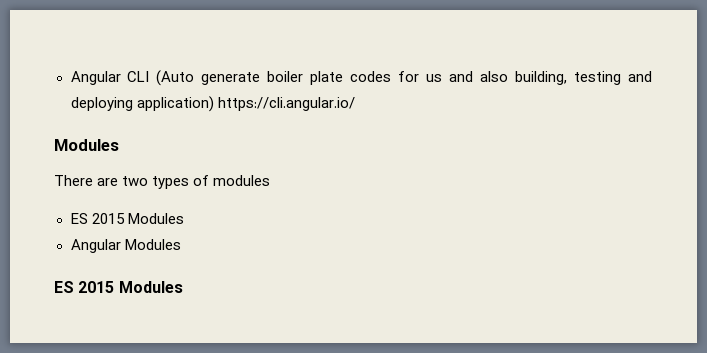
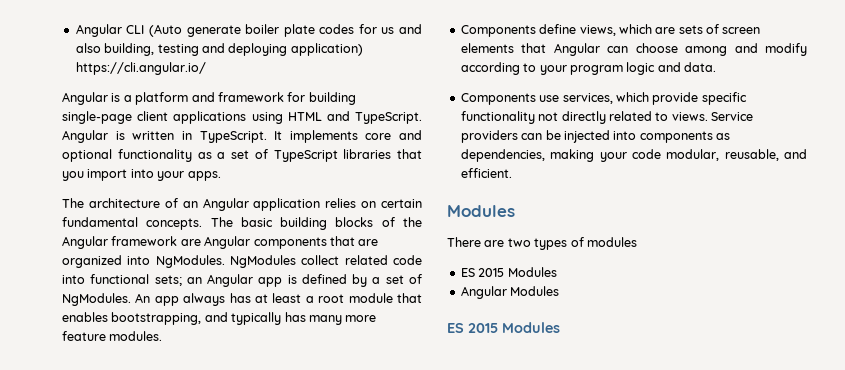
(355, 104) none -> [62,92,356,105] [62,111,422,124] [62,130,422,143] [62,149,422,162] [62,169,221,181] [62,198,422,211] [62,217,422,230] [62,236,379,249] [62,255,422,268] [62,274,422,287] [62,293,422,306] [62,312,377,325] [62,331,163,341] [460,24,761,37] [460,43,807,56] [460,62,716,75] [460,92,747,105] [460,111,753,124] [460,130,730,143] [460,149,807,162] [460,168,512,178] // Angular is a platform and framework for building single-page client applications using HTML and TypeScript. Angular is written in TypeScript. It implements core and optional functionality as a set of TypeScript libraries that you import into your apps. // The architecture of an Angular application relies on certain fundamental concepts. The basic building blocks of the Angular framework are Angular components that are organized into NgModules. NgModules collect related code into functional sets; an Angular app is defined by a set of NgModules. An app always has at least a root module that enables bootstrapping, and typically has many more feature modules. // Components define views, which are sets of screen elements that Angular can choose among and modify according to your program logic and data. // Components use services, which provide specific functionality not directly related to views. Service providers can be injected into components as dependencies, making your code modular, reusable, and efficient.

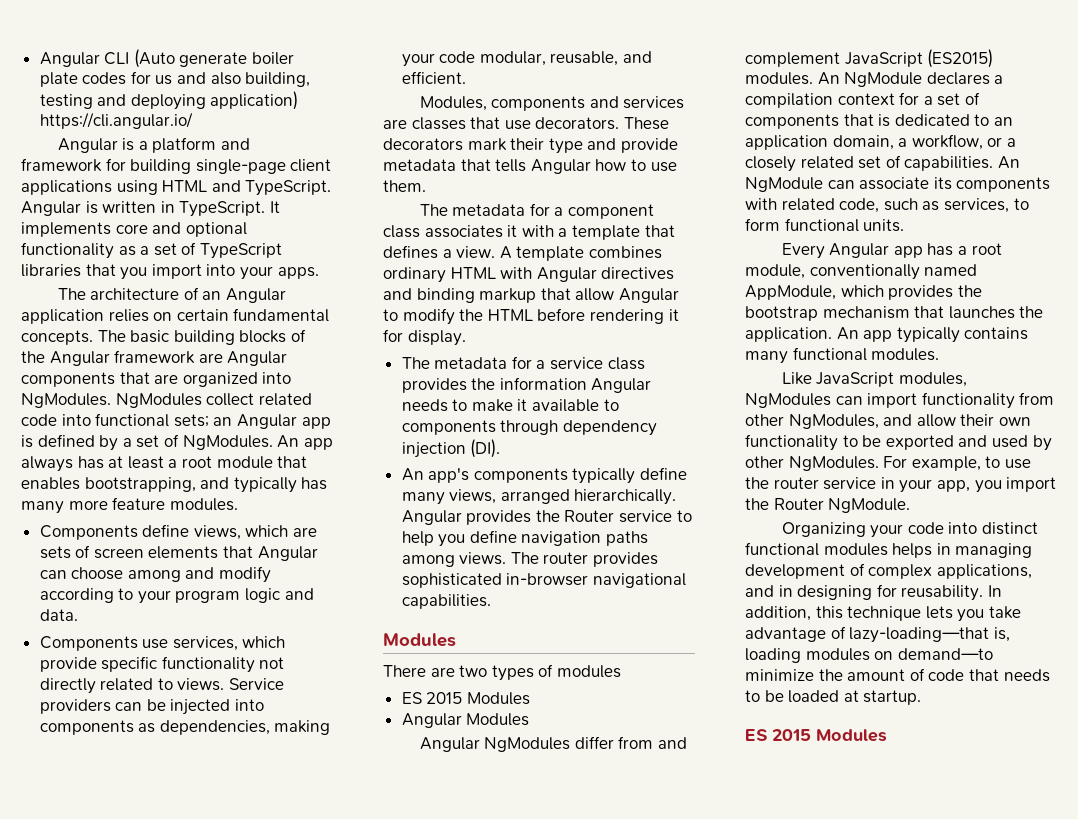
(512, 173) none -> [419,96,685,111] [383,117,669,130] [383,138,678,154] [383,159,677,174] [383,180,426,192] [419,203,654,219] [383,225,675,240] [383,245,662,261] [383,267,675,283] [383,288,679,303] [383,308,679,325] [383,329,466,346] [401,356,645,370] [401,377,652,393] [401,399,619,412] [401,420,657,436] [401,439,501,458] [401,467,688,484] [401,489,677,505] [401,510,692,525] [401,530,649,547] [401,552,659,567] [401,573,686,588] [401,594,491,609] // Modules, components and services are classes that use decorators. These decorators mark their type and provide metadata that tells Angular how to use them. // The metadata for a component class associates it with a template that defines a view. A template combines ordinary HTML with Angular directives and binding markup that allow Angular to modify the HTML before rendering it for display. // The metadata for a service class provides the information Angular needs to make it available to components through dependency injection (DI). // An app's components typically define many views, arranged hierarchically. Angular provides the Router service to help you define navigation paths among views. The router provides sophisticated in-browser navigational capabilities.
(560, 291) none -> [419,736,687,752] [745,49,994,68] [745,72,1004,87] [745,92,980,108] [745,114,1013,129] [745,134,1016,150] [745,155,1020,172] [745,177,1051,192] [745,198,1029,213] [745,218,905,232] [781,243,1002,259] [745,264,978,280] [745,285,982,300] [745,306,1044,321] [745,327,1029,343] [745,347,940,364] [781,372,967,387] [745,392,1055,409] [745,414,1031,429] [745,434,1052,451] [745,456,1031,471] [745,477,1057,493] [745,498,911,513] [781,522,1038,538] [745,542,1033,558] [745,563,1032,579] [745,584,1002,601] [745,606,1021,622] [745,626,1010,643] [745,648,993,663] [745,668,1050,682] [745,690,922,705] // Angular NgModules differ from and complement JavaScript (ES2015) modules. An NgModule declares a compilation context for a set of components that is dedicated to an application domain, a workflow, or a closely related set of capabilities. An NgModule can associate its components with related code, such as services, to form functional units. // Every Angular app has a root module, conventionally named AppModule, which provides the bootstrap mechanism that launches the application. An app typically contains many functional modules. // Like JavaScript modules, NgModules can import functionality from other NgModules, and allow their own functionality to be exported and used by other NgModules. For example, to use the router service in your app, you import the Router NgModule. // Organizing your code into distinct functional modules helps in managing development of complex applications, and in designing for reusability. In addition, this technique lets you take advantage of lazy-loading—that is, loading modules on demand—to minimize the amount of code that needs to be loaded at startup.

